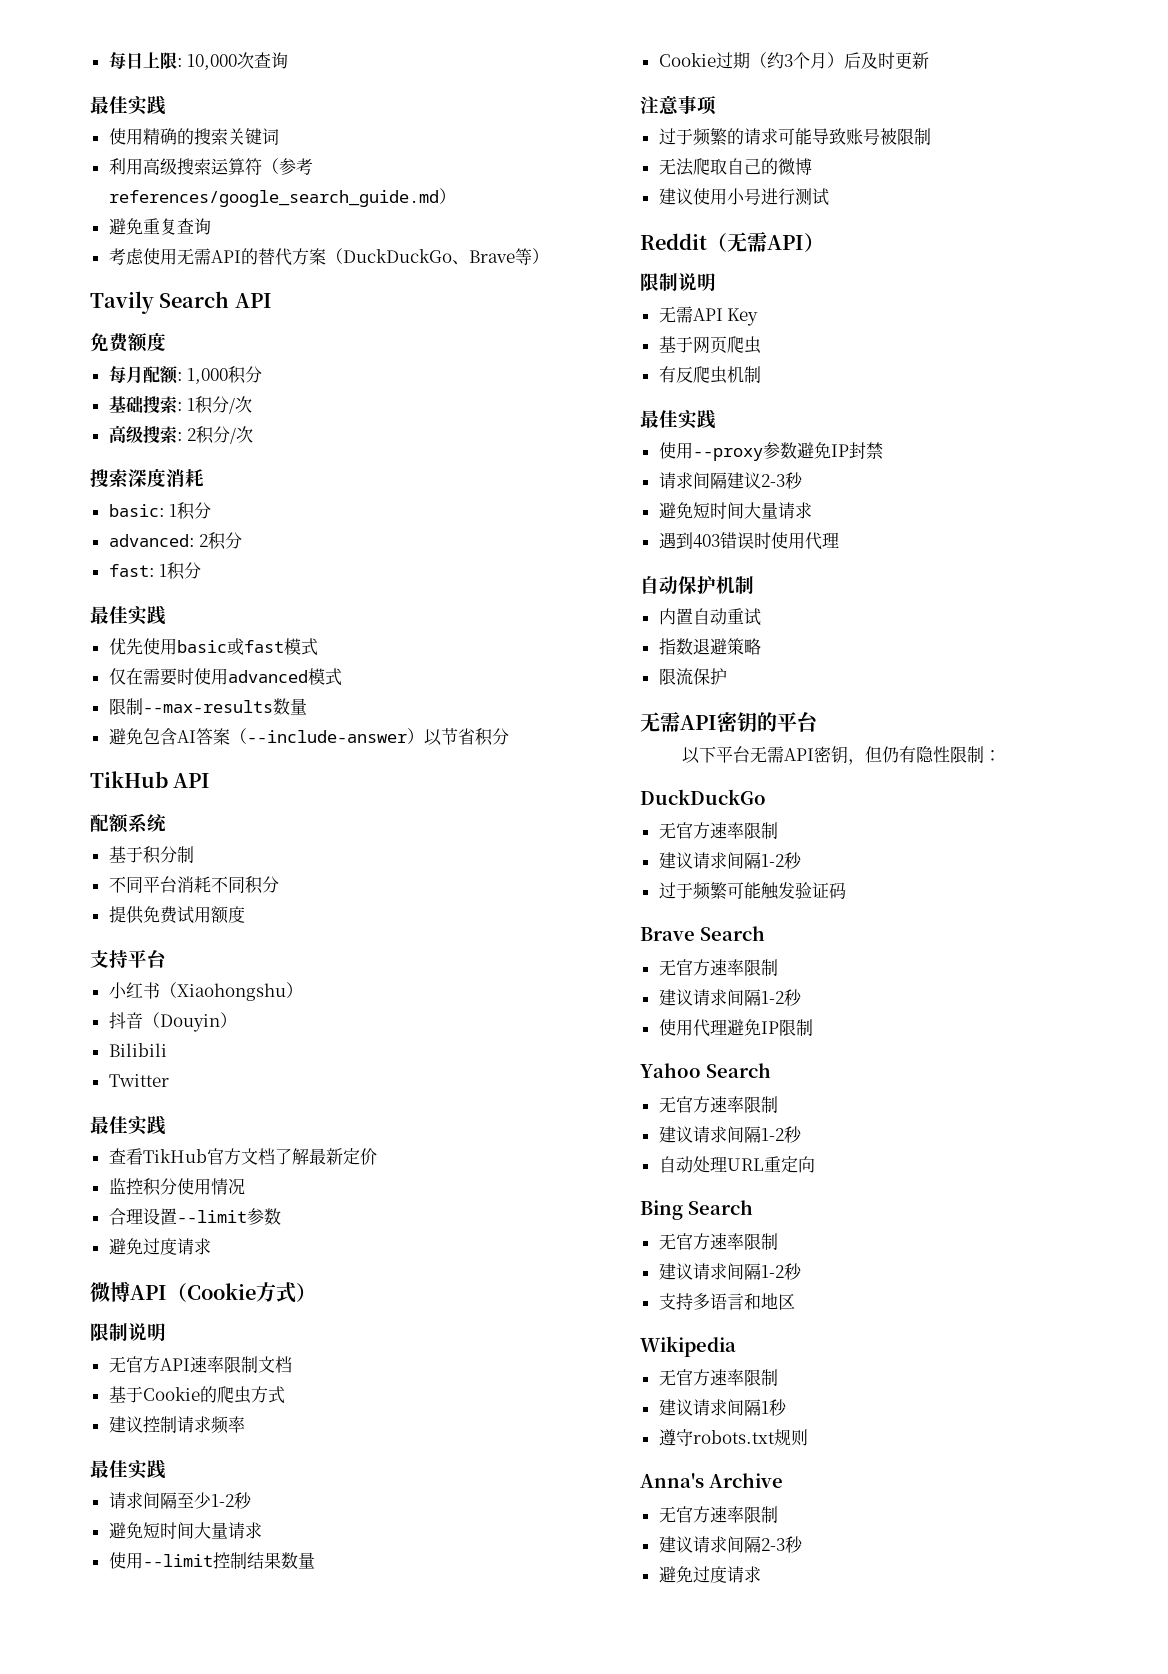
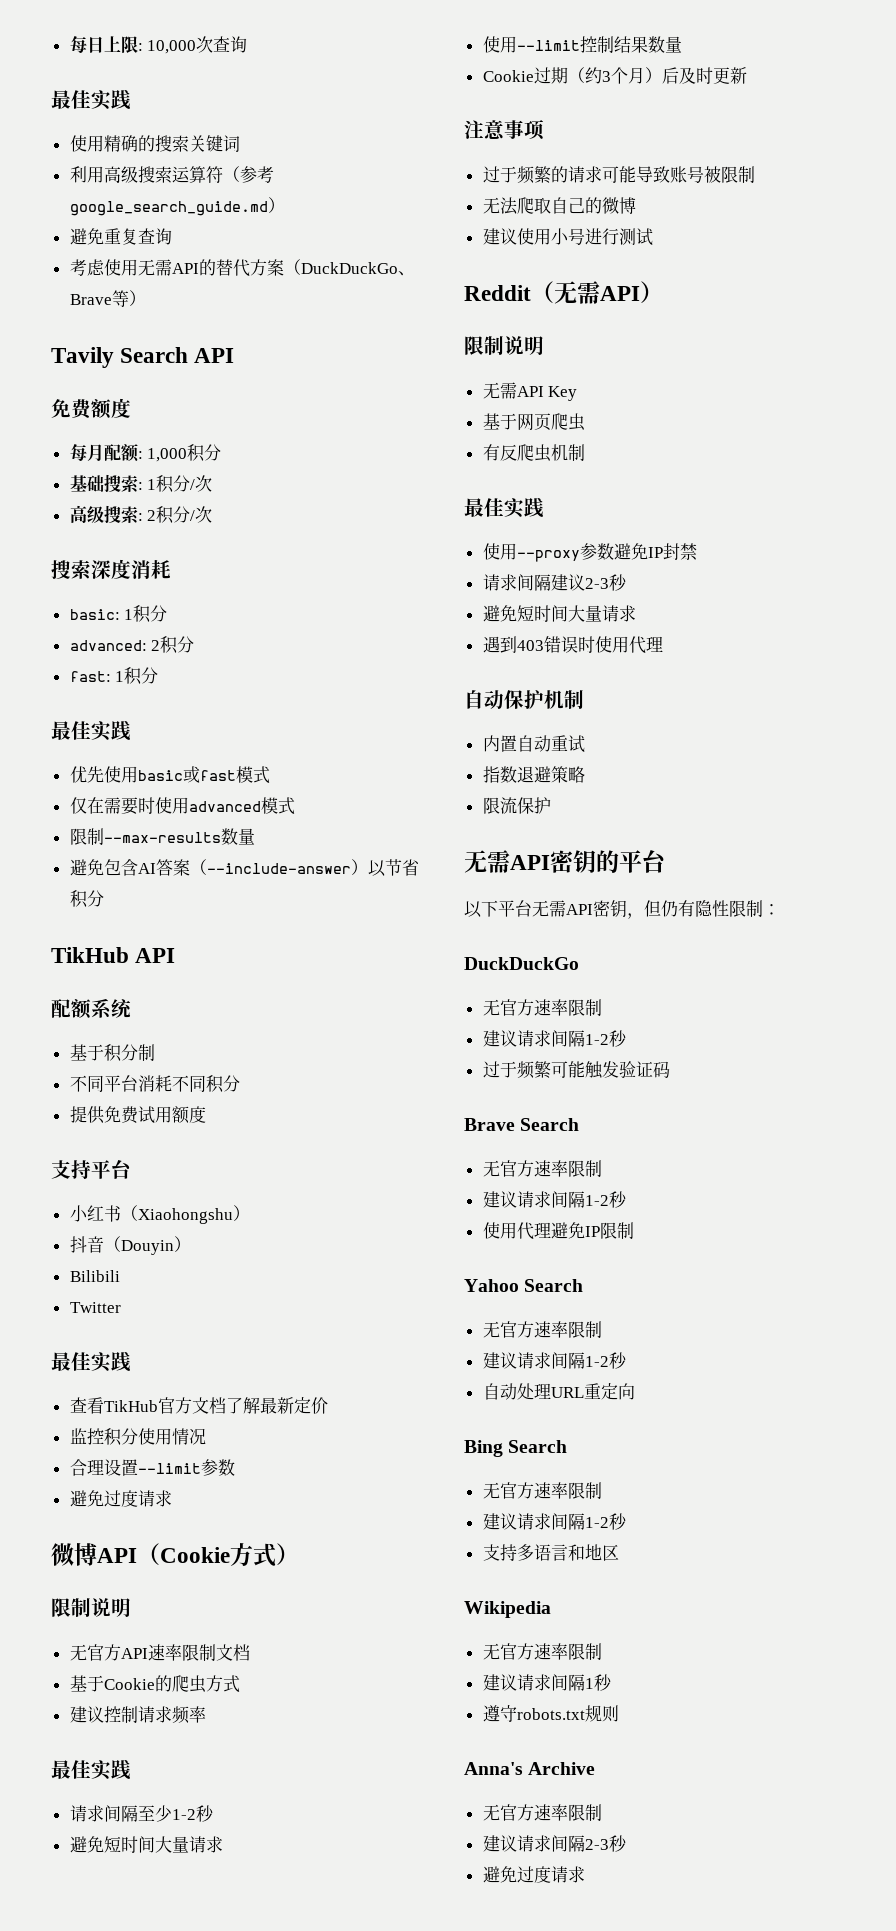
[108,190,439,207] references/google_search_guide.md -> [69,201,268,216] google_search_guide.md

